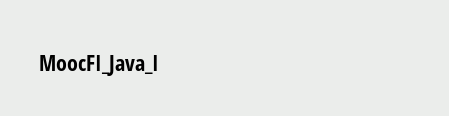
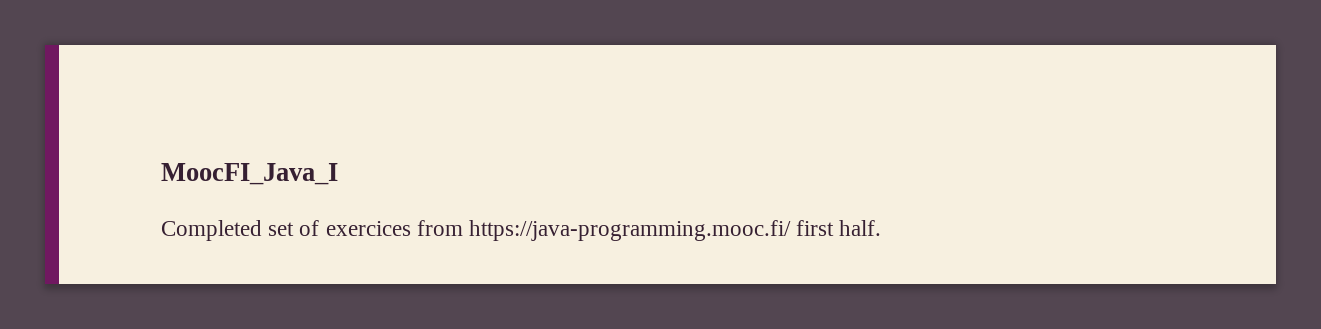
(159, 65) none -> [161,220,882,241] // Completed set of exercices from https://java-programming.mooc.fi/ first half.

